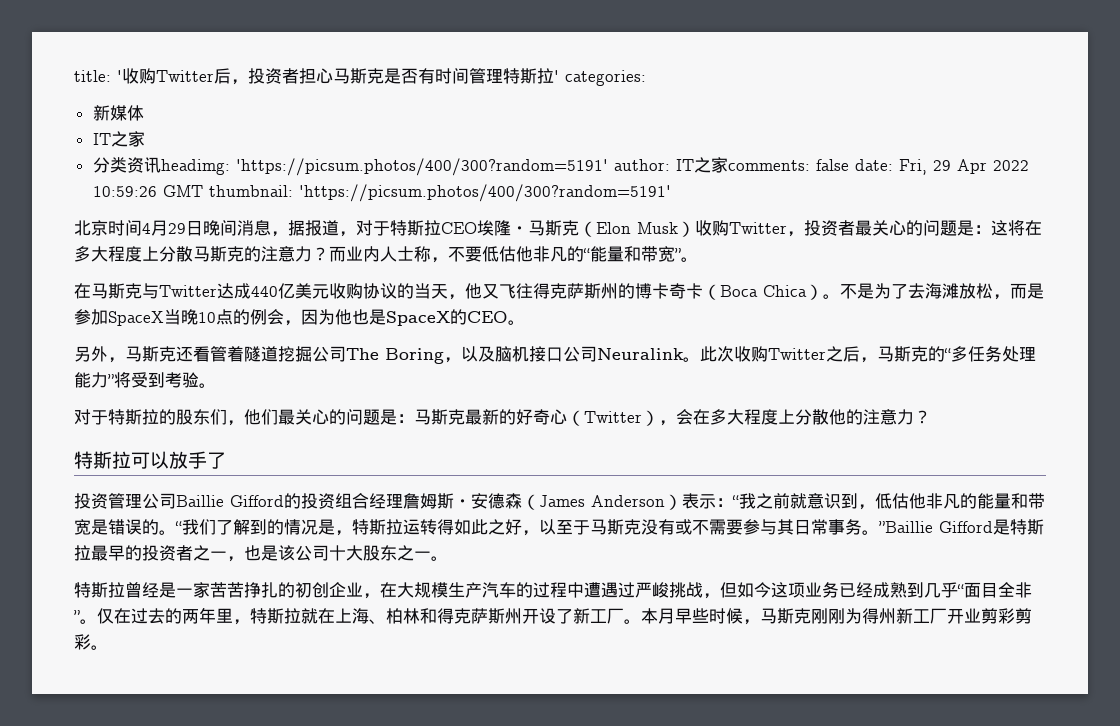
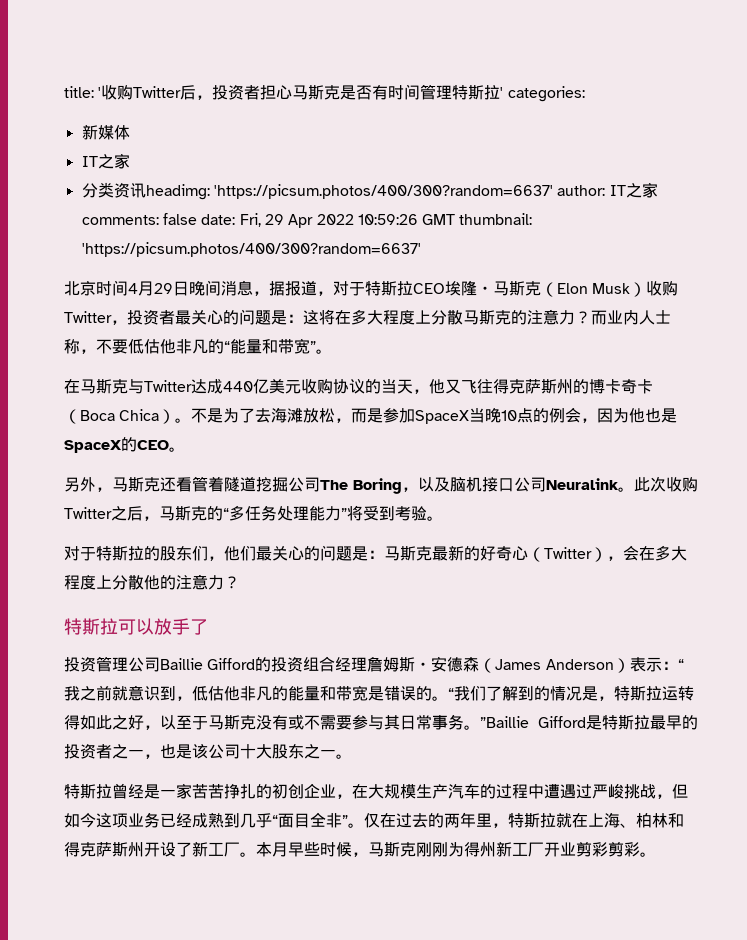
[235,158,608,176] 'https://picsum.photos/400/300?random=5191' -> [213,184,553,199] 'https://picsum.photos/400/300?random=6637'
[298,184,671,202] 'https://picsum.photos/400/300?random=5191' -> [81,242,421,257] 'https://picsum.photos/400/300?random=6637'

